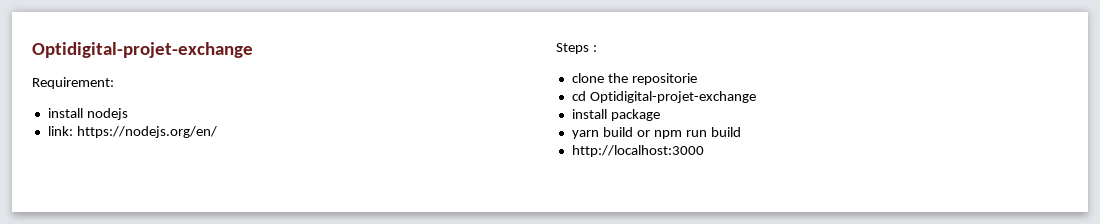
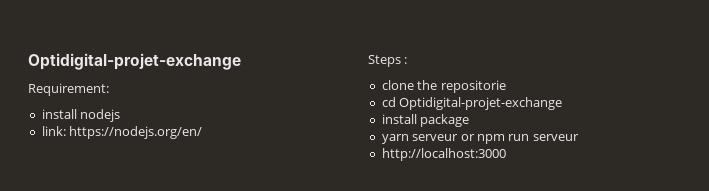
[602,127,633,137] build -> [412,134,459,141] serveur
[710,127,741,137] build -> [532,134,579,141] serveur

